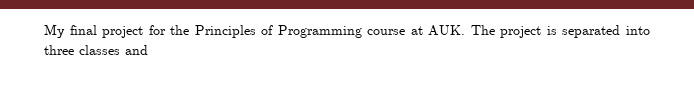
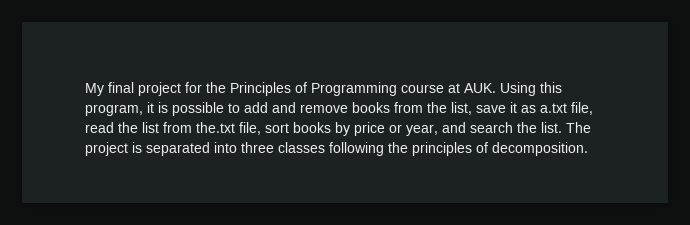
(466, 30) none -> [500,82,562,96] [85,102,593,116] [85,122,562,136] Using this program, it is possible to add and remove books from the list, save it as a.txt file, read the list from the.txt file, sort books by price or year, and search the list.
[125,45,148,55] and -> [329,142,588,156] following the principles of decomposition.

